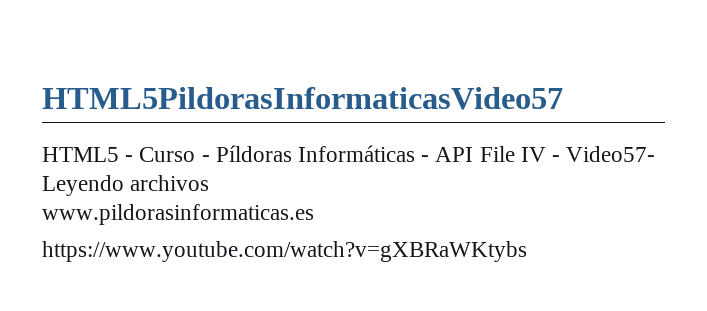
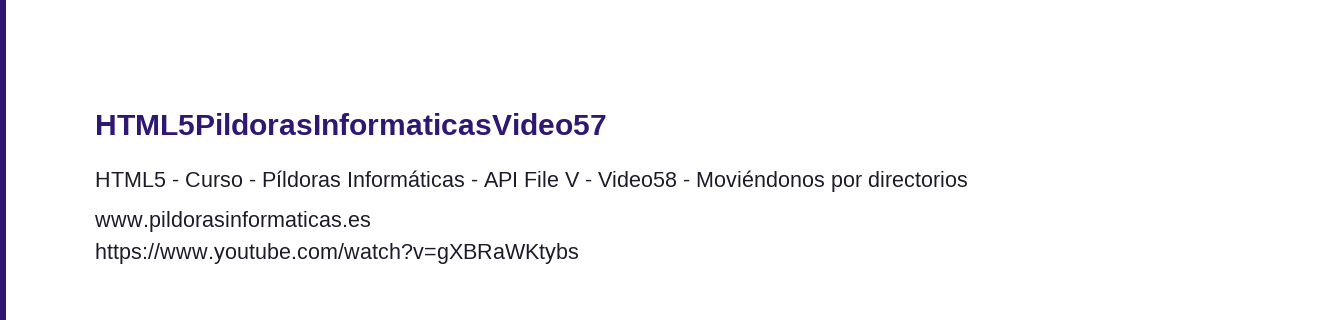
[520,146,656,162] [42,175,210,196] IV - Video57- Leyendo archivos -> [565,170,968,192] V - Video58 - Moviéndonos por directorios

